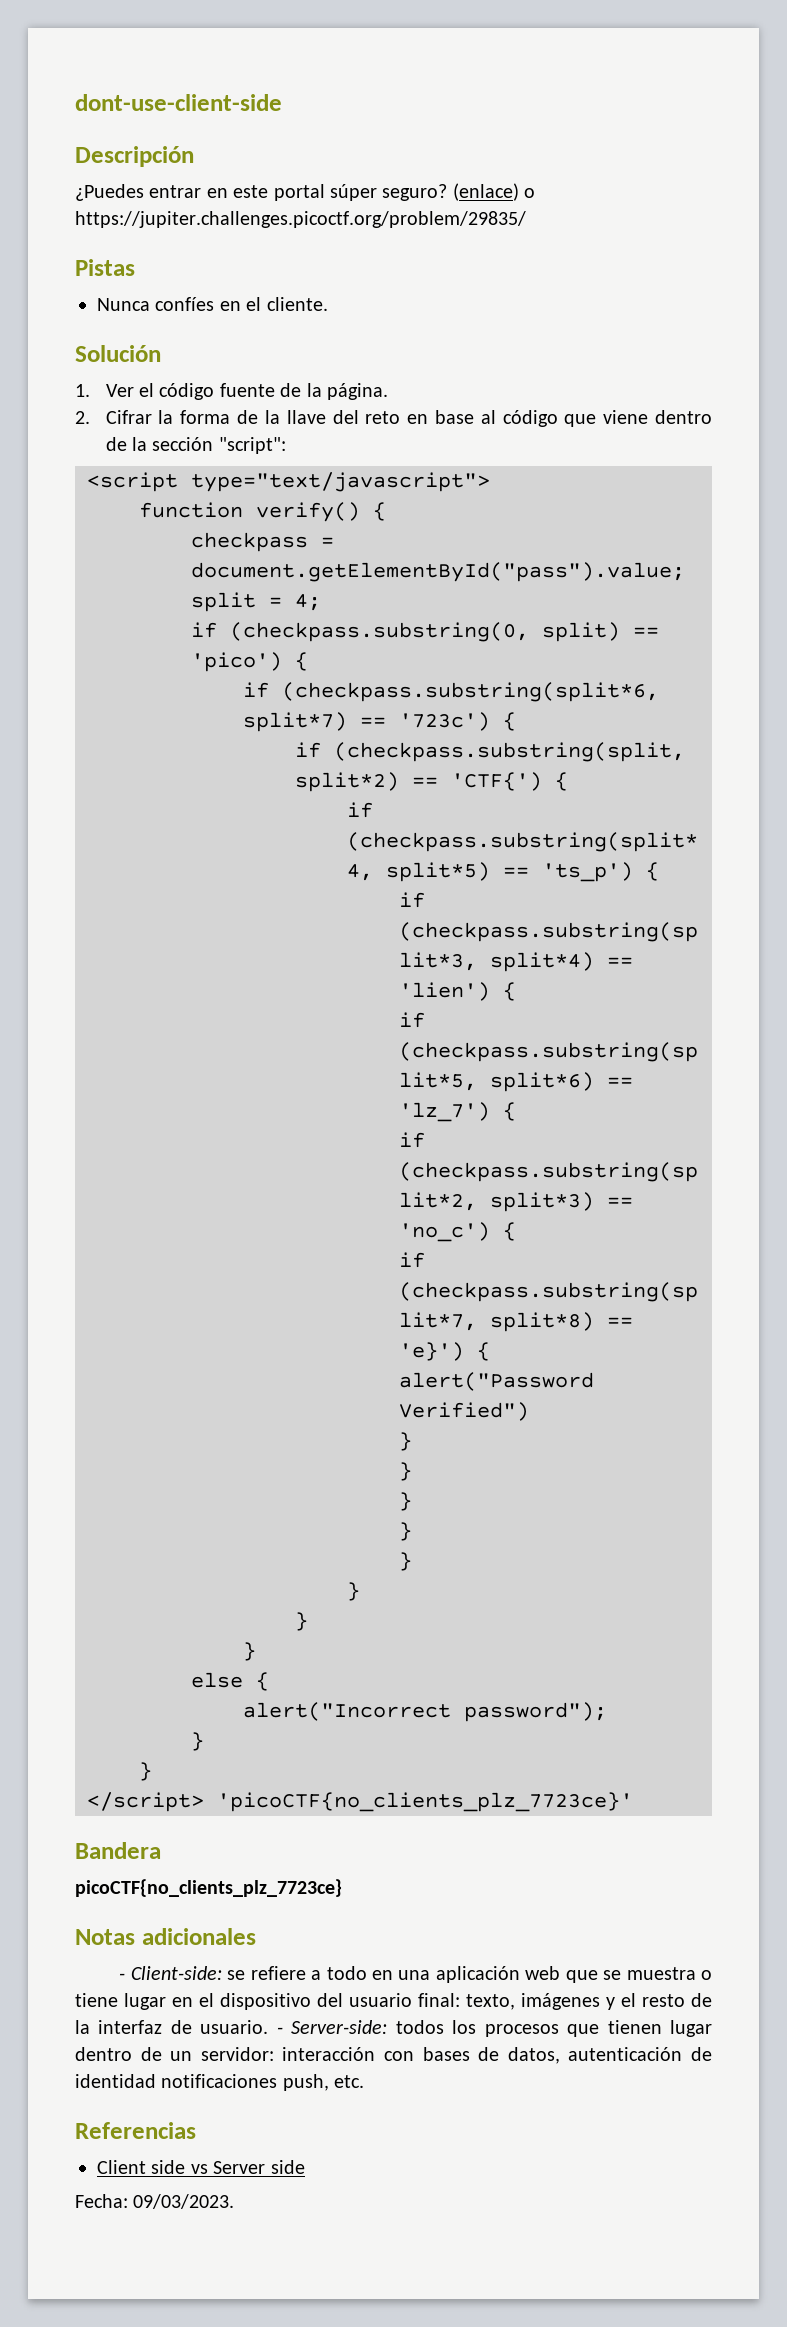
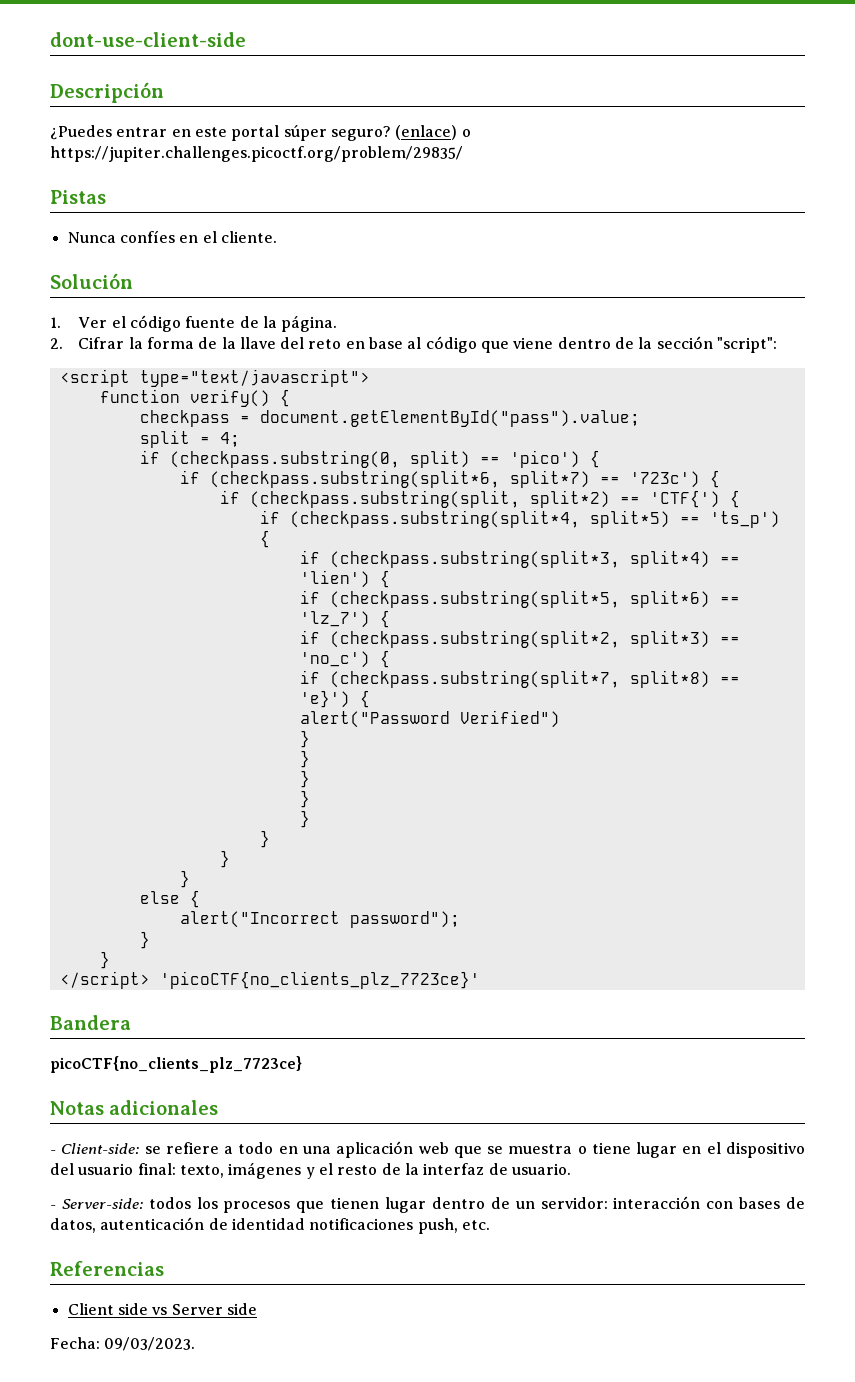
(269, 2027) none -> (571, 1169) //

